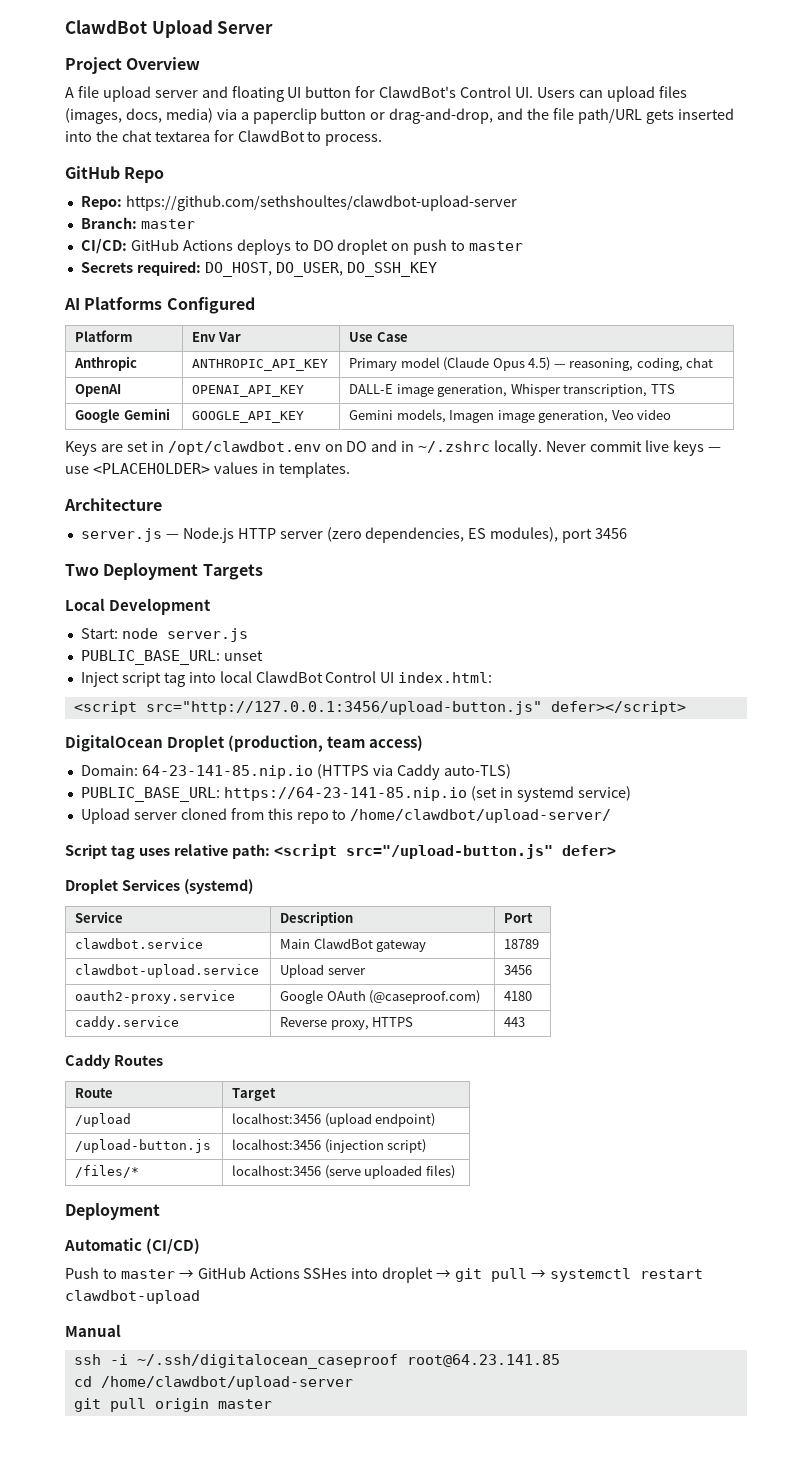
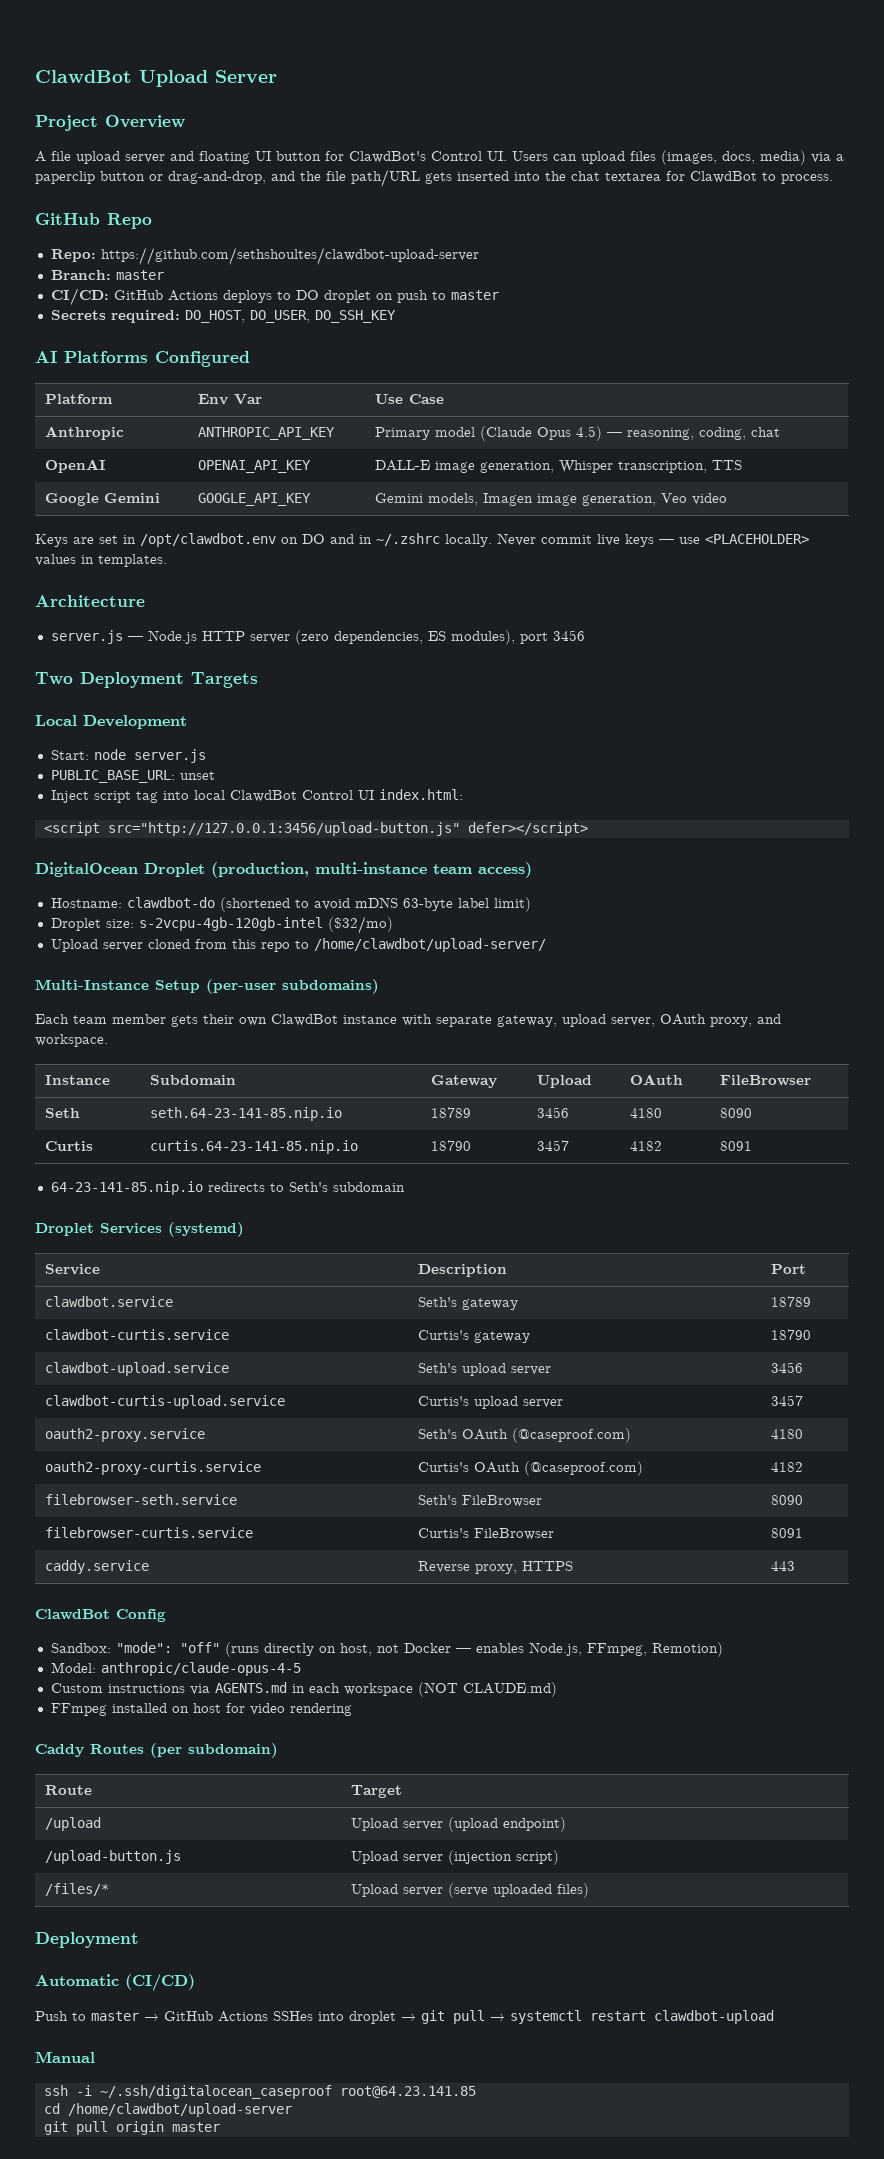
(324, 743) none -> [315,862,427,874] multi-instance
[80,764,511,780] [80,786,631,802] Domain: 64-23-141-85.nip.io (HTTPS via Caddy auto-TLS) // PUBLIC_BASE_URL: https://64-23-141-85.nip.io (set in systemd service) -> [50,897,531,912] [50,916,393,934] Hostname: clawdbot-do (shortened to avoid mDNS 63-byte label limit) // Droplet size: s-2vcpu-4gb-120gb-intel ($32/mo)
[65,844,616,860] Script tag uses relative path: <script src="/upload-button.js" defer> -> [35,979,379,994] [35,1014,781,1027] [35,1034,108,1047] [44,1075,110,1085] [149,1075,236,1085] [430,1075,497,1088] [536,1075,592,1088] [629,1074,683,1085] [719,1075,811,1086] [44,1108,80,1118] [149,1107,342,1121] [430,1107,471,1118] [536,1107,569,1118] [629,1108,662,1118] [719,1108,752,1118] [44,1141,93,1151] [149,1140,358,1154] [430,1140,471,1151] [536,1140,569,1151] [629,1141,662,1151] [719,1141,752,1151] [50,1181,405,1195] Multi-Instance Setup (per-user subdomains) // Each team member gets their own ClawdBot instance with separate gateway, upload server, OAuth proxy, and workspace. // Instance | Subdomain | Gateway | Upload | OAuth | FileBrowser // Seth | seth.64-23-141-85.nip.io | 18789 | 3456 | 4180 | 8090 // Curtis | curtis.64-23-141-85.nip.io | 18790 | 3457 | 4182 | 8091 // 64-23-141-85.nip.io redirects to Seth's subdomain
[280,938,373,949] Main ClawdBot -> [417,1297,457,1307] Seth's
(540, 944) none -> [44,1329,229,1340] [417,1330,530,1343] [770,1329,811,1340] // clawdbot-curtis.service | Curtis's gateway | 18790
[280,964,325,978] Upload -> [417,1363,506,1376] Seth's upload
(533, 970) none -> [44,1395,285,1409] [417,1396,563,1409] [770,1395,803,1406] // clawdbot-curtis-upload.service | Curtis's upload server | 3457
[280,990,324,1004] Google -> [417,1429,457,1439] Seth's
(533, 996) none -> [44,1461,261,1475] [417,1461,643,1476] [770,1462,803,1472] [44,1494,237,1505] [417,1495,542,1507] [770,1495,803,1505] [44,1527,253,1538] [417,1528,554,1540] [770,1528,803,1538] // oauth2-proxy-curtis.service | Curtis's OAuth (@caseproof.com) | 4182 // filebrowser-seth.service | Seth's FileBrowser | 8090 // filebrowser-curtis.service | Curtis's FileBrowser | 8091
(526, 1022) none -> [35,1609,166,1622] [50,1642,723,1657] [50,1662,301,1676] [50,1682,557,1697] [50,1703,352,1716] // ClawdBot Config // Sandbox: "mode": "off" (runs directly on host, not Docker — enables Node.js, FFmpeg, Remotion) // Model: anthropic/claude-opus-4-5 // Custom instructions via AGENTS.md in each workspace (NOT CLAUDE.md) // FFmpeg installed on host for video rendering
(163, 1060) none -> [150,1743,278,1758] (per subdomain)
[232,1113,322,1124] localhost:3456 -> [350,1818,443,1831] Upload server
[232,1139,322,1150] localhost:3456 -> [350,1851,443,1864] Upload server
[232,1165,322,1176] localhost:3456 -> [350,1884,443,1897] Upload server

